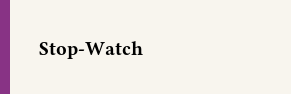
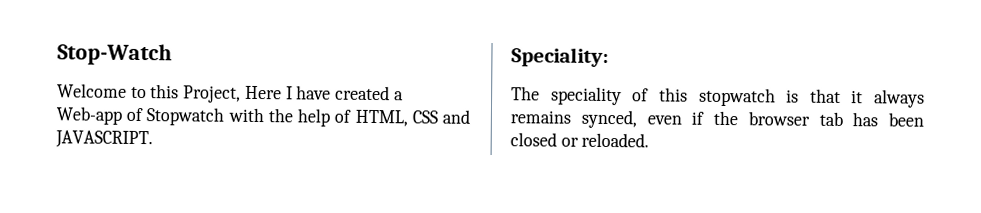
(143, 50) none -> [57,83,404,103] [56,106,471,127] [55,130,153,149] [511,47,609,68] [511,86,925,108] [510,109,924,129] [510,132,650,148] // Welcome to this Project, Here I have created a Web-app of Stopwatch with the help of HTML, CSS and JAVASCRIPT. // Speciality: // The speciality of this stopwatch is that it always remains synced, even if the browser tab has been closed or reloaded.

